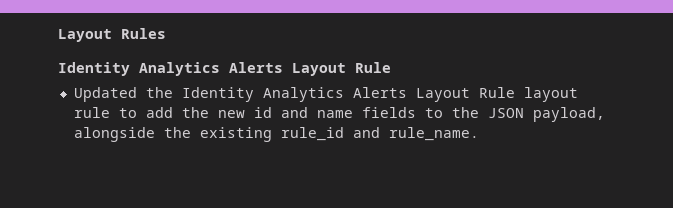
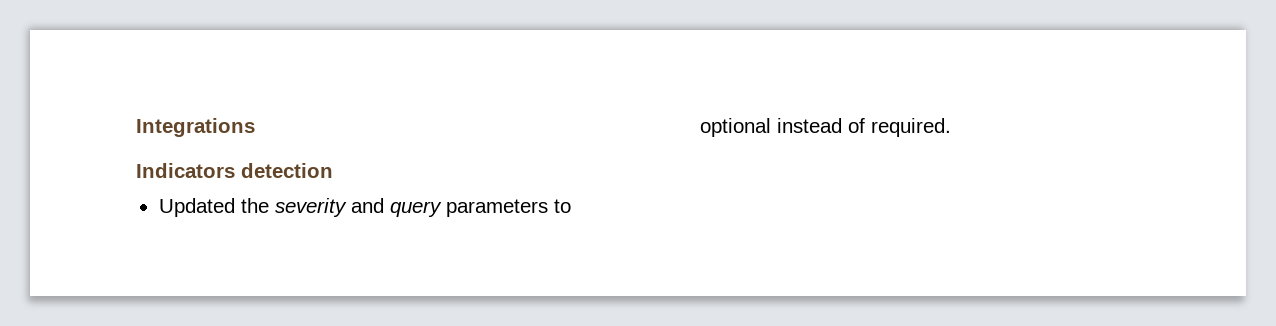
[58,28,166,42] [58,62,391,76] [73,87,578,102] [73,107,605,122] [73,127,479,142] Layout Rules // Identity Analytics Alerts Layout Rule // Updated the Identity Analytics Alerts Layout Rule layout rule to add the new id and name fields to the JSON payload, alongside the existing rule_id and rule_name. -> [136,118,255,137] [136,163,333,178] [158,198,571,217] [699,118,951,137] Integrations // Indicators detection // Updated the severity and query parameters to optional instead of required.

